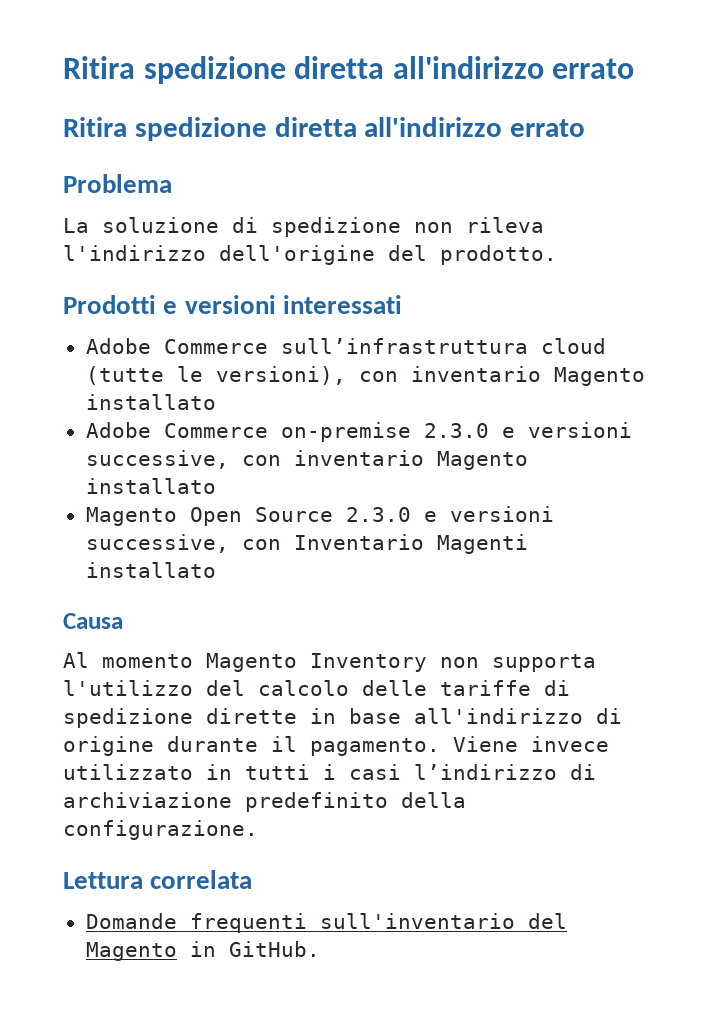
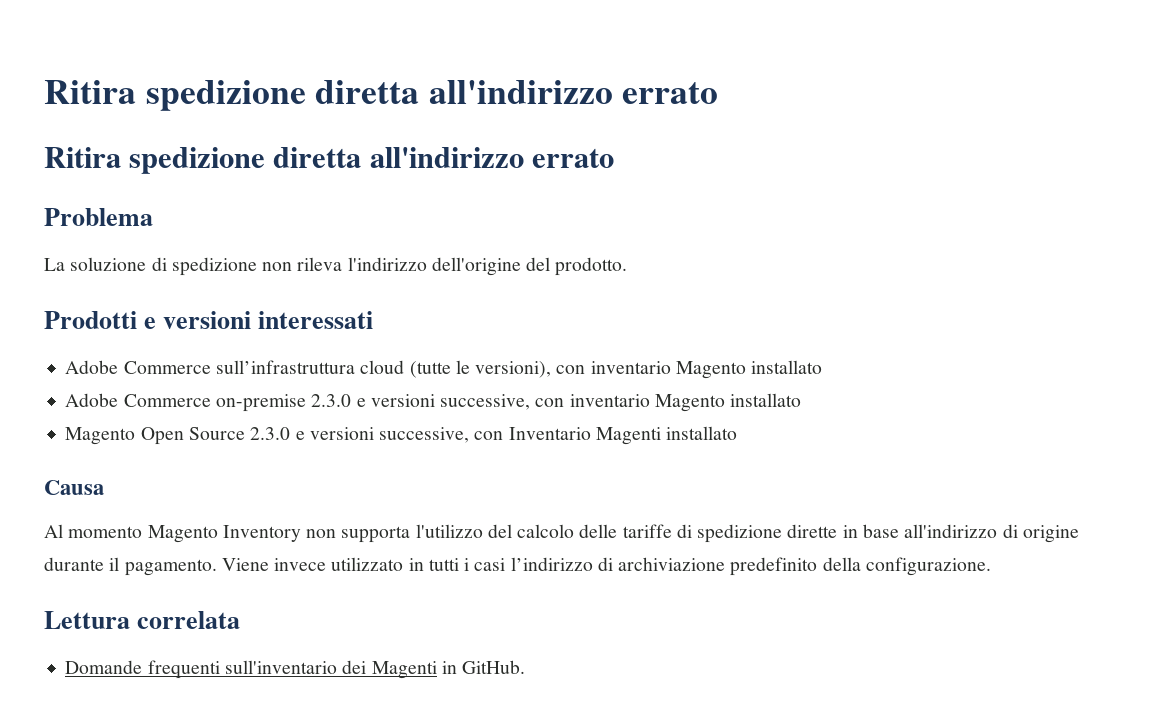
[527,913,567,929] [85,942,177,961] del Magento -> [342,660,437,679] dei Magenti

